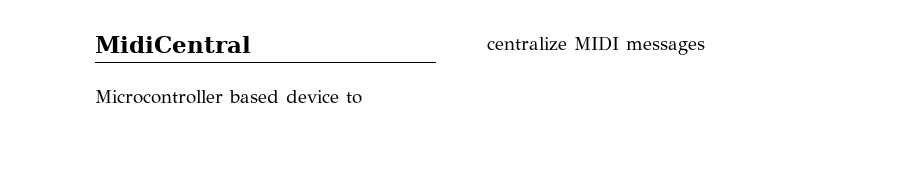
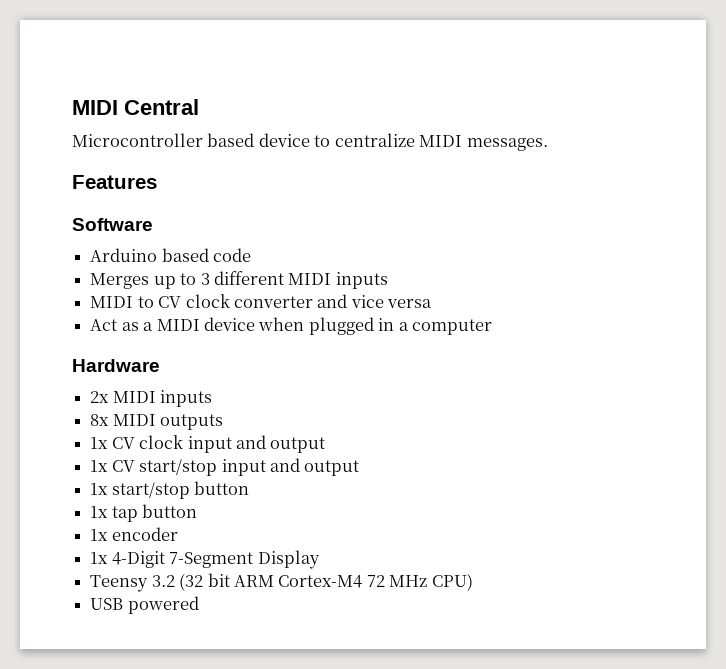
[95,36,251,53] MidiCentral -> [72,99,199,115] MIDI Central
[626,41,705,55] messages -> [466,138,548,151] [72,175,157,189] [72,218,153,231] [90,248,252,262] [90,271,388,289] [90,294,433,308] [90,317,493,335] [72,359,160,372] [90,390,213,407] [90,414,224,430] [90,435,326,453] [90,458,360,476] [90,481,250,499] [90,504,198,522] [90,527,178,541] [90,550,320,569] [90,573,473,592] [90,596,199,614] messages. // Features // Software // Arduino based code // Merges up to 3 different MIDI inputs // MIDI to CV clock converter and vice versa // Act as a MIDI device when plugged in a computer // Hardware // 2x MIDI inputs // 8x MIDI outputs // 1x CV clock input and output // 1x CV start/stop input and output // 1x start/stop button // 1x tap button // 1x encoder // 1x 4-Digit 7-Segment Display // Teensy 3.2 (32 bit ARM Cortex-M4 72 MHz CPU) // USB powered

